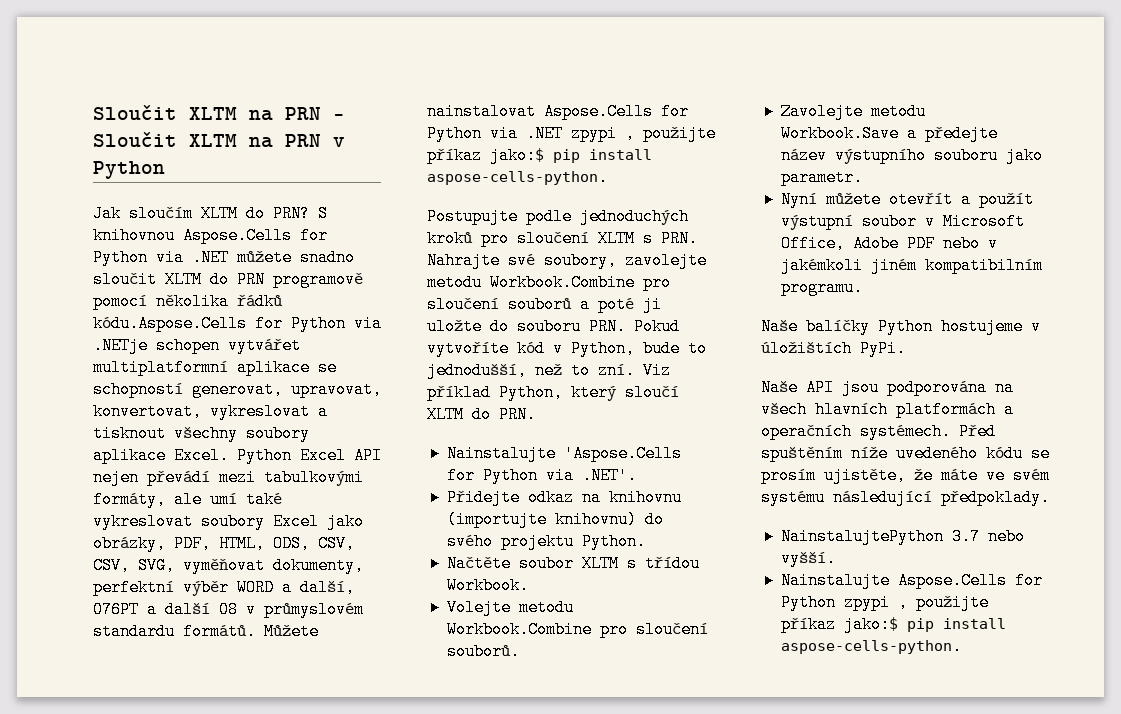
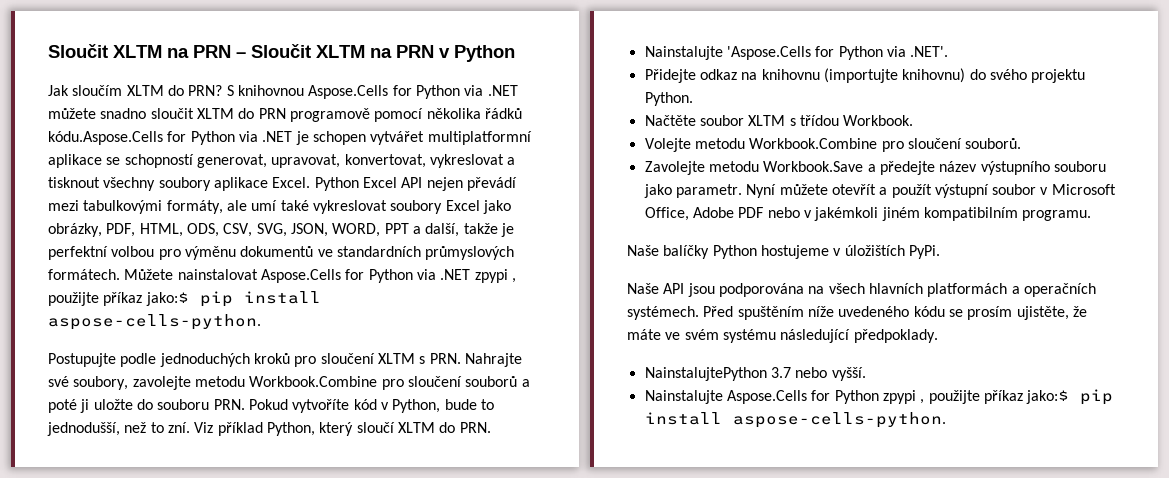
[93,337,148,354] .NETje -> [262,131,309,145] .NET je
[93,557,364,574] [93,579,355,596] [93,601,364,618] [93,623,256,640] CSV, SVG, vyměňovat dokumenty, perfektní výběr WORD a další, 076PT a další 08 v průmyslovém standardu formátů. -> [256,223,514,237] [48,246,515,260] [48,269,120,280] SVG, JSON, WORD, PPT a další, takže je perfektní volbou pro výměnu dokumentů ve standardních průmyslových formátech.
(863, 177) // -> (742, 191) none

